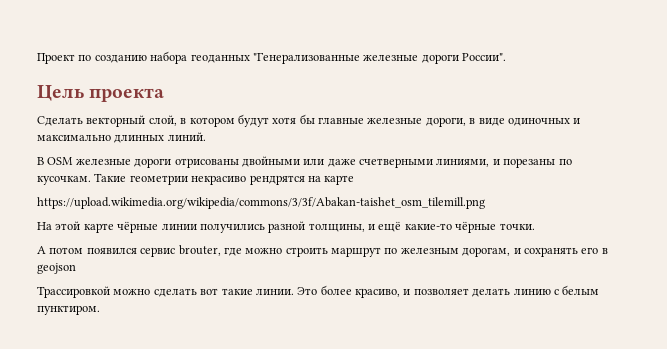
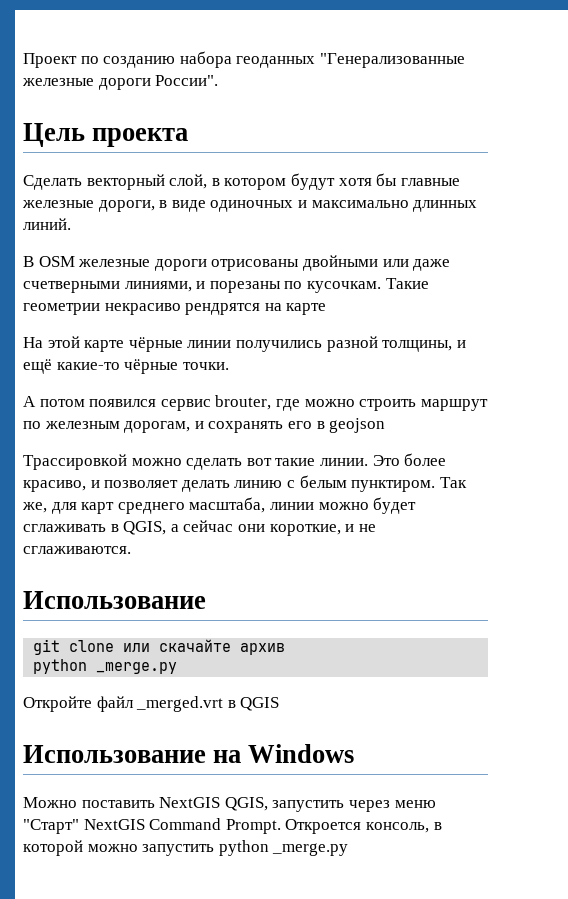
[37,197,485,209] // https://upload.wikimedia.org/wikipedia/commons/3/3f/Abakan-taishet_osm_tilemill.png -> (327, 309) none
(100, 310) none -> [439,477,467,488] [22,497,417,514] [23,520,376,536] [23,546,131,554] [23,591,206,609] [33,639,286,655] [33,659,178,674] [23,696,280,712] [23,744,355,763] [23,797,436,812] [23,818,442,834] [23,840,349,856] Так же, для карт среднего масштаба, линии можно будет сглаживать в QGIS, а сейчас они короткие, и не сглаживаются. // Использование // git clone или скачайте архив // python _merge.py // Откройте файл _merged.vrt в QGIS // Использование на Windows // Можно поставить NextGIS QGIS, запустить через меню "Старт" NextGIS Command Prompt. Откроется консоль, в которой можно запустить python _merge.py

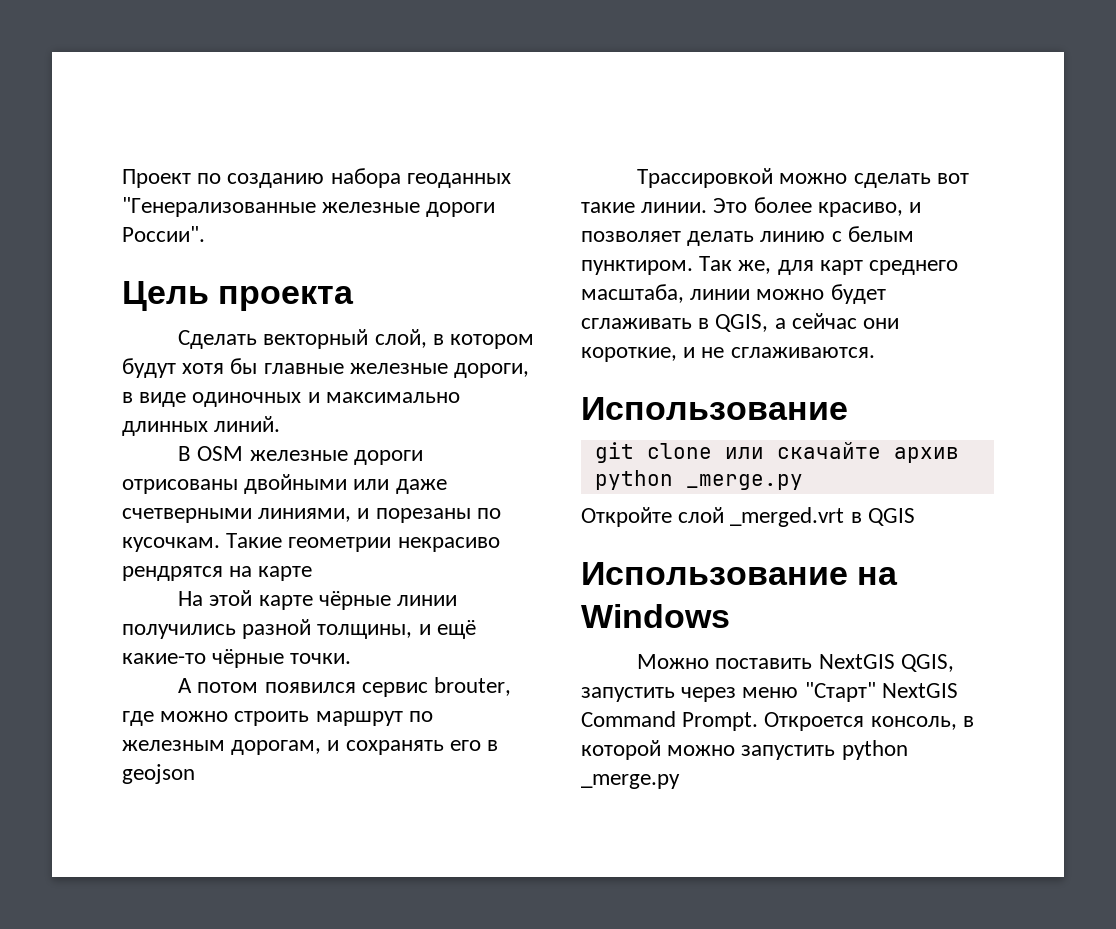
[96,696,134,712] файл -> [678,507,725,523] слой

